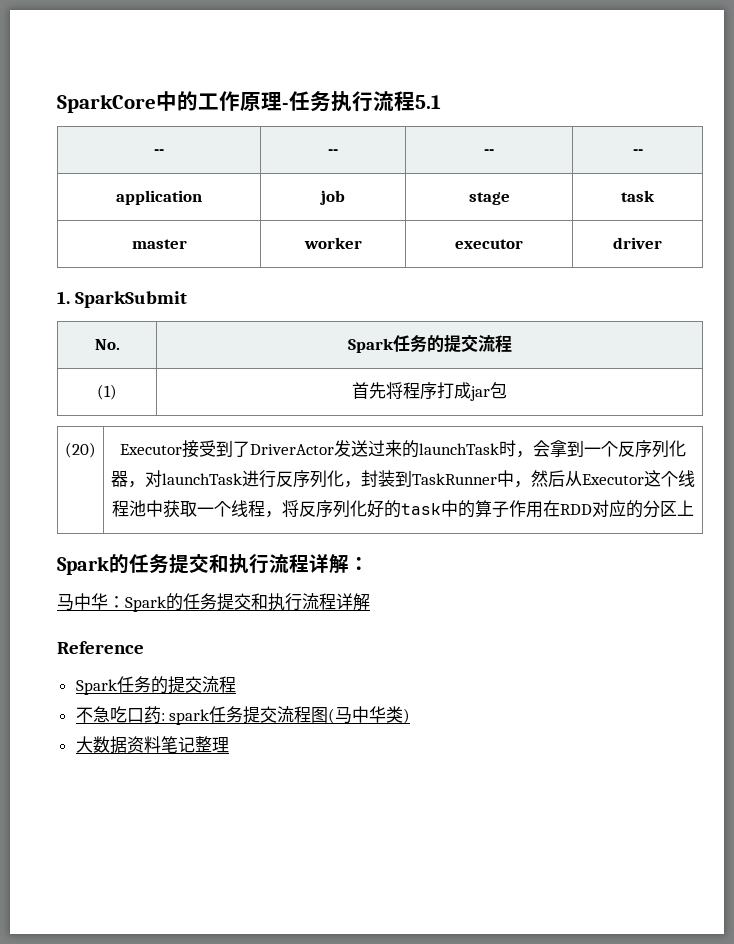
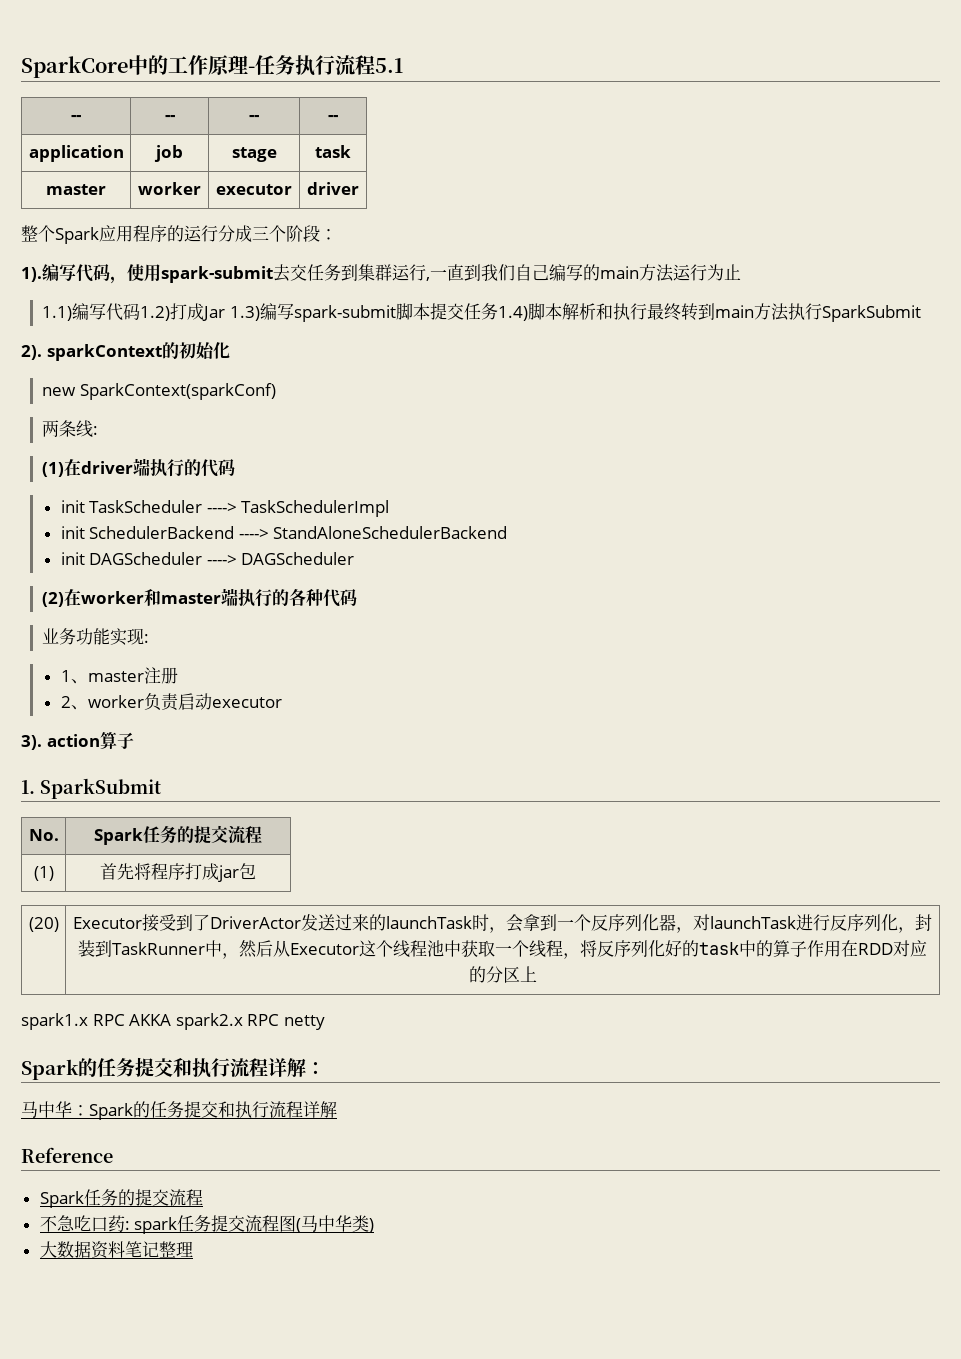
(662, 243) none -> [21,225,337,244] [21,264,741,284] [41,303,921,322] [21,342,230,361] [41,383,276,400] [41,420,98,438] [41,458,235,477] [60,500,390,517] [60,526,508,539] [60,552,355,565] [41,588,357,607] [41,628,149,646] [60,667,178,684] [60,693,282,711] [21,731,134,750] // 整个Spark应用程序的运行分成三个阶段： // 1).编写代码，使用spark-submit去交任务到集群运行,一直到我们自己编写的main方法运行为止 // 1.1)编写代码1.2)打成Jar 1.3)编写spark-submit脚本提交任务1.4)脚本解析和执行最终转到main方法执行SparkSubmit // 2). sparkContext的初始化 // new SparkContext(sparkConf) // 两条线: // (1)在driver端执行的代码 // init TaskScheduler ----> TaskSchedulerImpl // init SchedulerBackend ----> StandAloneSchedulerBackend // init DAGScheduler ----> DAGScheduler // (2)在worker和master端执行的各种代码 // 业务功能实现: // 1、master注册 // 2、worker负责启动executor // 3). action算子
(694, 508) none -> [21,1013,325,1030] // spark1.x RPC AKKA spark2.x RPC netty

